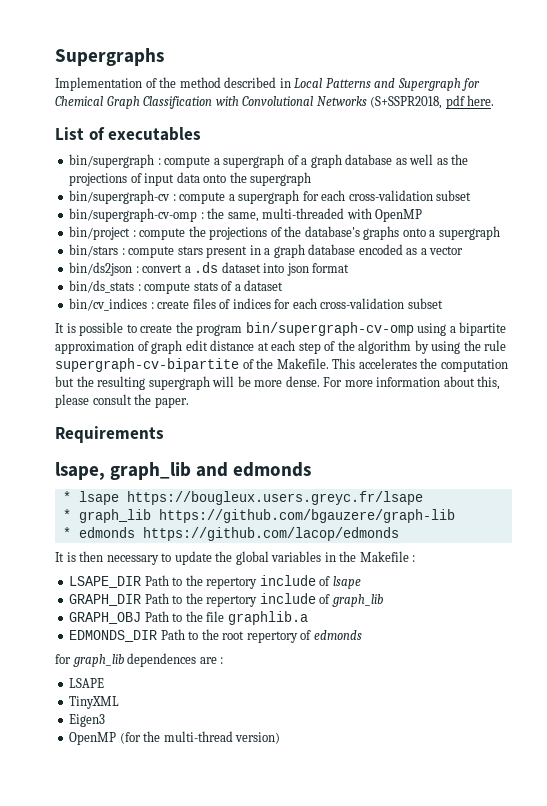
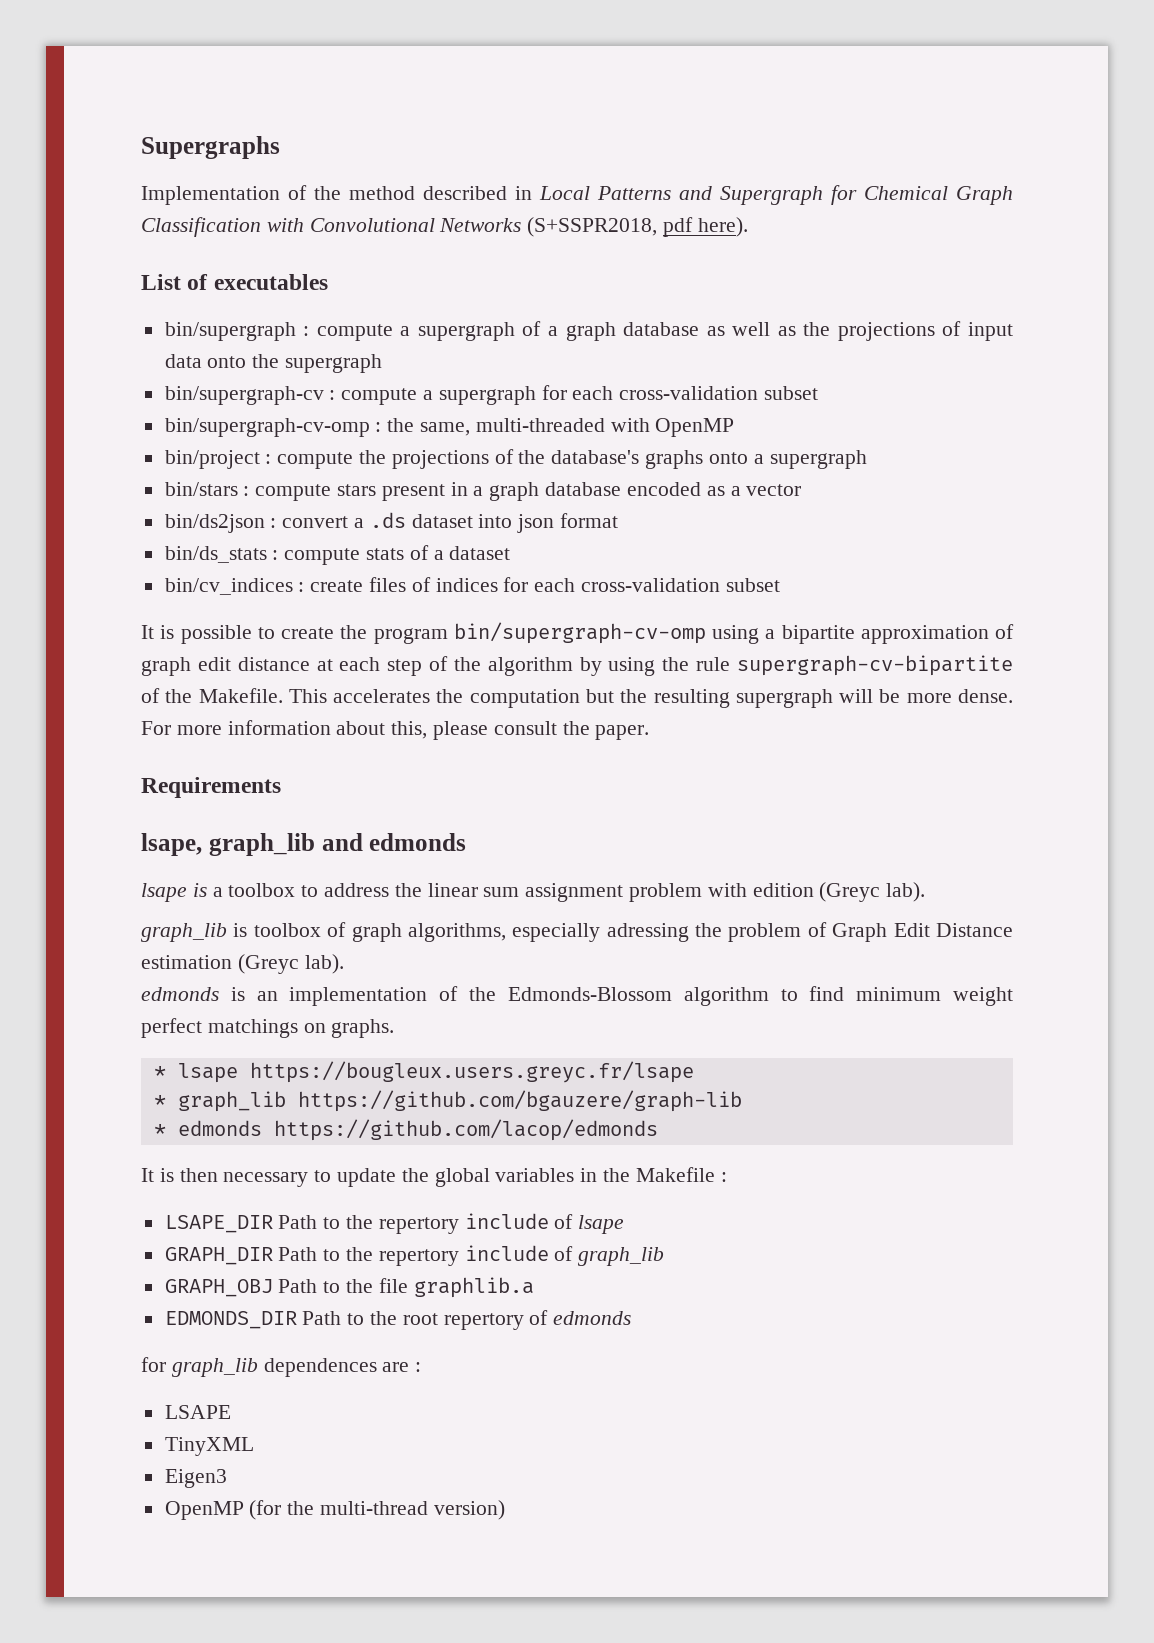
[467,95,495,106] here. -> [697,217,748,237] here).
(312, 469) none -> [141,882,926,902] [141,922,1013,942] [141,954,344,974] [141,986,1014,1006] [141,1018,395,1038] // lsape is a toolbox to address the linear sum assignment problem with edition (Greyc lab). // graph_lib is toolbox of graph algorithms, especially adressing the problem of Graph Edit Distance estimation (Greyc lab). // edmonds is an implementation of the Edmonds-Blossom algorithm to find minimum weight perfect matchings on graphs.

